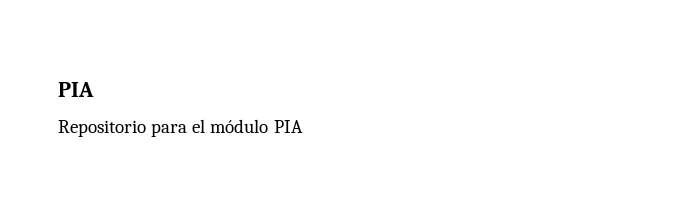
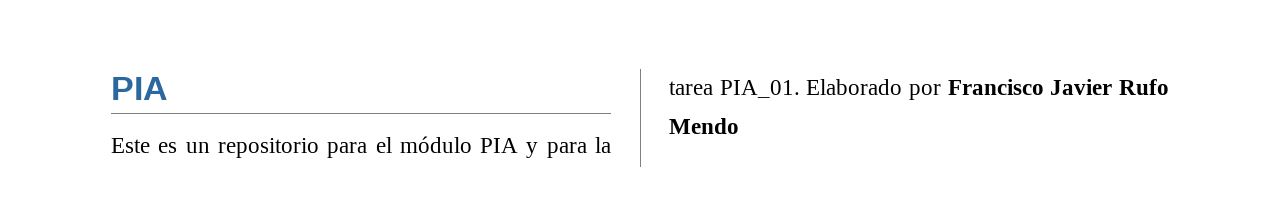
[58,119,303,137] Repositorio para el módulo PIA -> [111,136,611,158] [669,79,1169,100] [669,118,739,134] Este es un repositorio para el módulo PIA y para la tarea PIA_01. Elaborado por Francisco Javier Rufo Mendo

